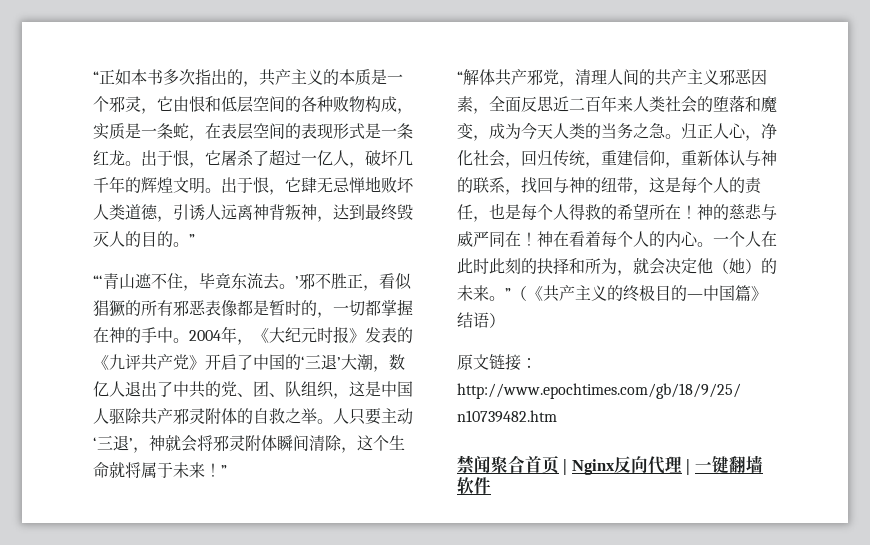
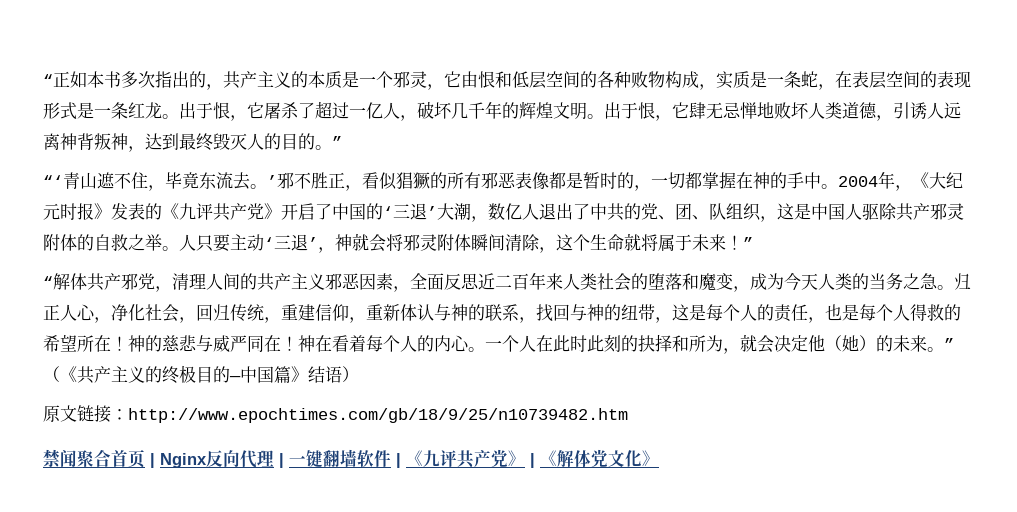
(491, 485) none -> [396,449,659,468] | 《九评共产党》 | 《解体党文化》

